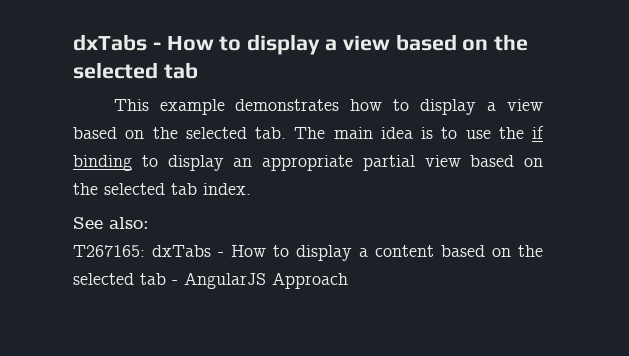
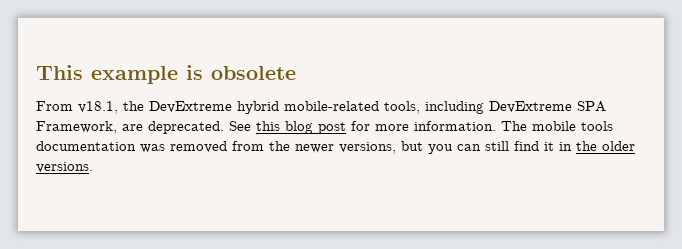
[73,34,529,55] [73,62,198,79] [113,99,543,115] [73,126,544,139] [73,155,543,171] [73,183,251,195] [73,217,149,229] [73,245,543,261] [73,272,348,289] dxTabs - How to display a view based on the selected tab // This example demonstrates how to display a view based on the selected tab. The main idea is to use the if binding to display an appropriate partial view based on the selected tab index. // See also: // T267165: dxTabs - How to display a content based on the selected tab - AngularJS Approach -> [36,65,296,84] [36,101,606,114] [36,121,613,134] [36,141,635,154] [36,162,93,173] This example is obsolete // From v18.1, the DevExtreme hybrid mobile-related tools, including DevExtreme SPA Framework, are deprecated. See this blog post for more information. The mobile tools documentation was removed from the newer versions, but you can still find it in the older versions.

